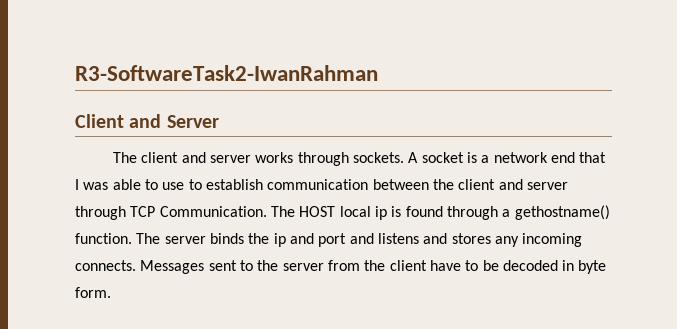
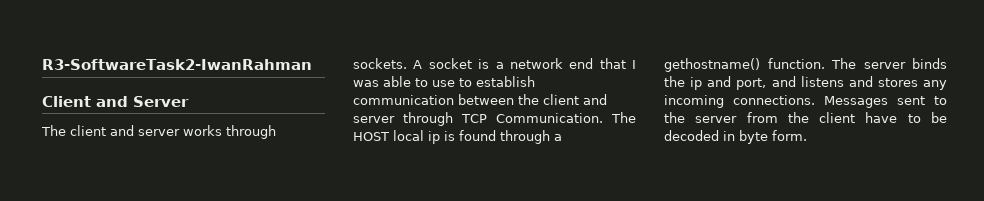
[318,233,347,247] port -> [736,78,767,90] port,
[75,260,136,271] connects. -> [733,95,815,105] connections.

